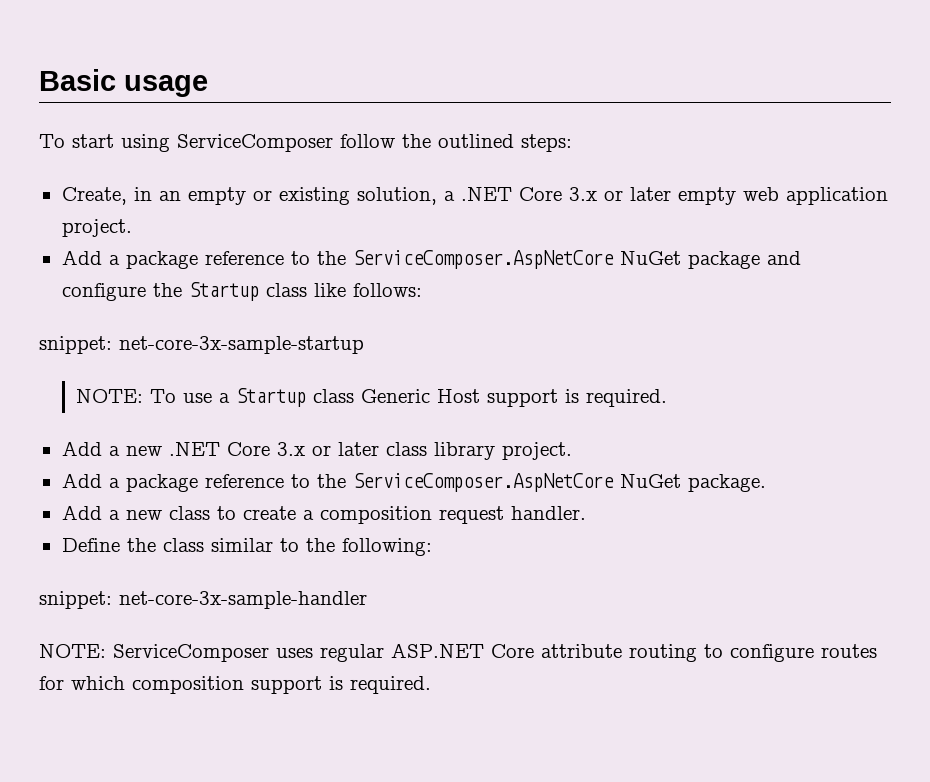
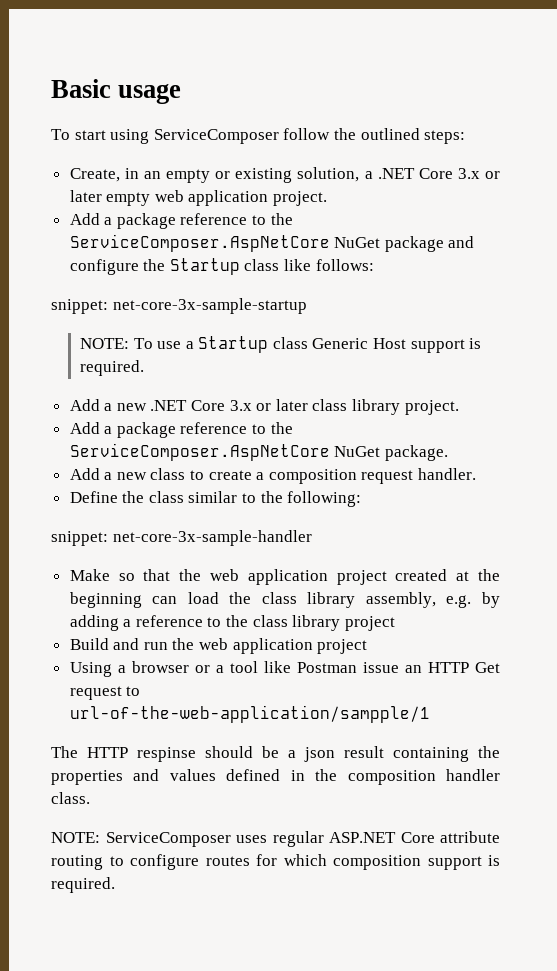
(367, 600) none -> [69,569,501,585] [69,592,501,608] [69,615,395,631] [69,638,368,654] [69,661,500,677] [69,686,141,700] [69,705,430,723] [51,746,500,762] [51,769,500,785] [51,792,90,804] // Make so that the web application project created at the beginning can load the class library assembly, e.g. by adding a reference to the class library project // Build and run the web application project // Using a browser or a tool like Postman issue an HTTP Get request to url-of-the-web-application/sampple/1 // The HTTP respinse should be a json result containing the properties and values defined in the composition handler class.

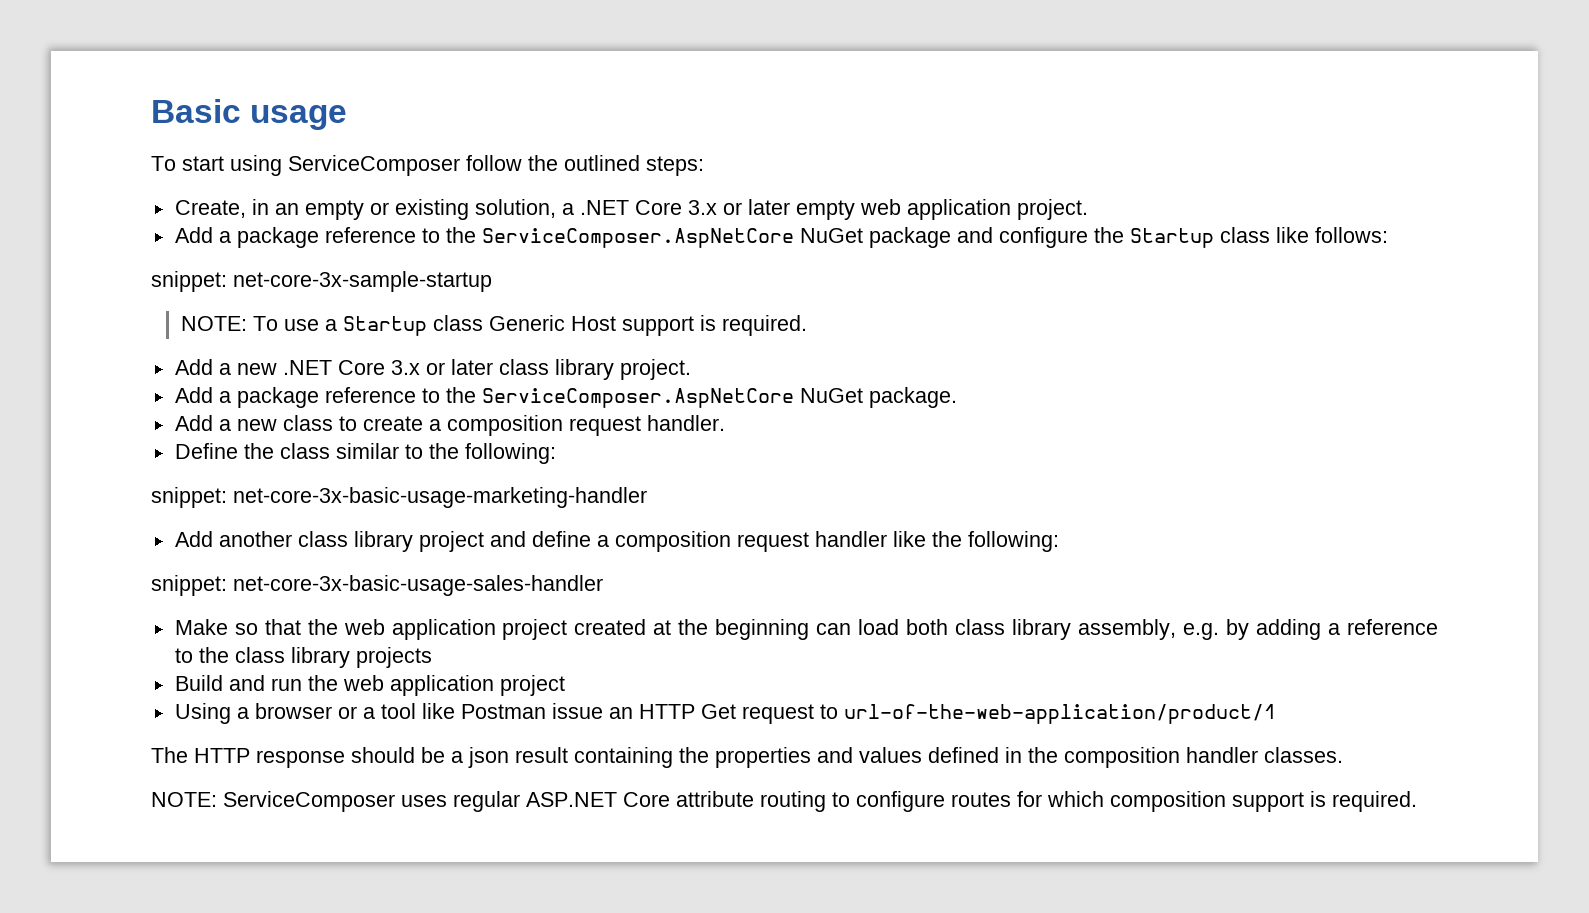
[112,530,312,546] net-core-3x-sample-handler -> [233,487,647,508] [174,531,1059,552] [151,575,603,596] net-core-3x-basic-usage-marketing-handler // Add another class library project and define a composition request handler like the following: // snippet: net-core-3x-basic-usage-sales-handler
[229,592,252,604] the -> [906,619,949,635] both
[344,616,395,631] project -> [355,647,432,668] projects
[69,705,430,723] url-of-the-web-application/sampple/1 -> [843,704,1276,724] url-of-the-web-application/product/1
[137,747,196,762] respinse -> [256,750,345,768] response
[51,792,90,804] class. -> [1264,747,1343,763] classes.

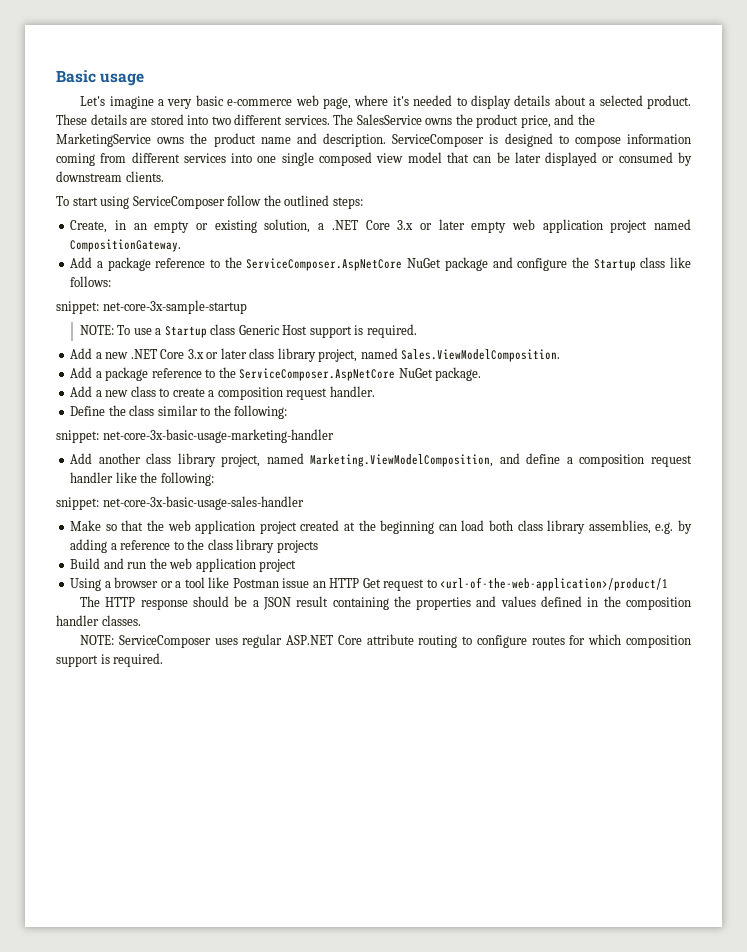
(348, 117) none -> [80,95,692,109] [56,114,595,128] [56,133,691,147] [56,152,692,166] [56,171,164,182] // Let's imagine a very basic e-commerce web page, where it's needed to display details about a selected product. These details are stored into two different services. The SalesService owns the product price, and the MarketingService owns the product name and description. ServiceComposer is designed to compose information coming from different services into one single composed view model that can be later displayed or consumed by downstream clients.
[1016,199,1088,220] project. -> [610,219,692,233] [70,239,182,252] project named CompositionGateway.
[619,359,691,380] project. -> [318,348,561,362] project, named Sales.ViewModelComposition.
[418,531,484,552] project -> [221,453,494,467] project, named Marketing.ViewModelComposition,
[1078,619,1177,640] assembly, -> [588,520,651,534] assemblies,
[843,704,1276,724] url-of-the-web-application/product/1 -> [440,577,669,591] <url-of-the-web-application>/product/1
[468,747,509,768] json -> [262,597,291,610] JSON

